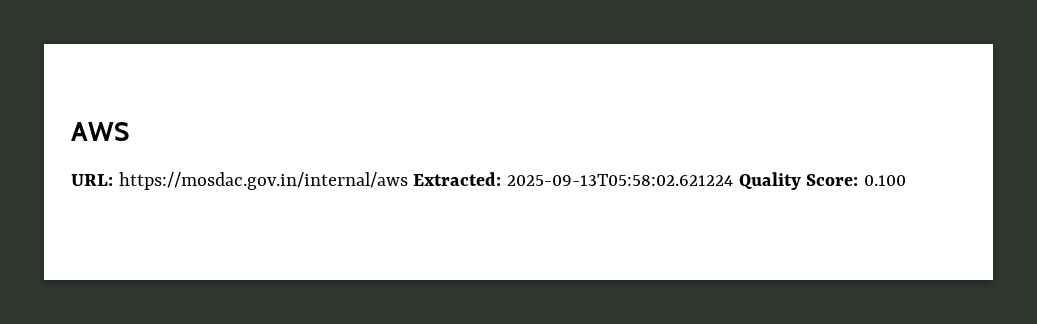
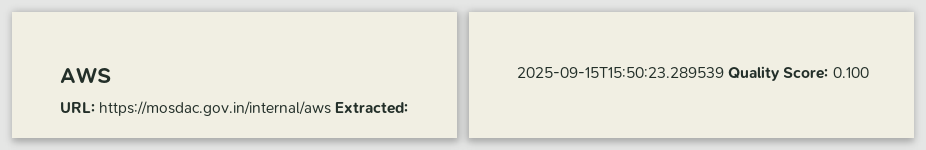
[507,174,734,186] 2025-09-13T05:58:02.621224 -> [517,67,724,78] 2025-09-15T15:50:23.289539

